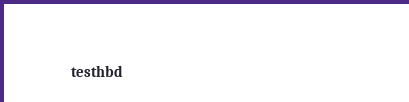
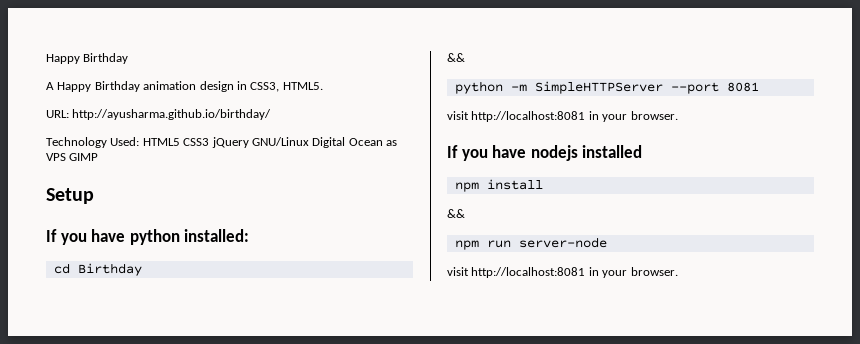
[71,65,123,77] testhbd -> [46,53,129,64] [46,81,323,92] [46,109,272,120] [46,137,397,148] [46,153,99,161] [46,188,94,204] [46,229,250,245] [53,263,142,276] [447,53,465,62] [454,81,759,94] [447,111,678,122] [447,145,643,161] [454,179,543,192] [447,209,465,218] [454,237,607,250] [447,267,678,278] Happy Birthday // A Happy Birthday animation design in CSS3, HTML5. // URL: http://ayusharma.github.io/birthday/ // Technology Used: HTML5 CSS3 jQuery GNU/Linux Digital Ocean as VPS GIMP // Setup // If you have python installed: // cd Birthday // && // python -m SimpleHTTPServer --port 8081 // visit http://localhost:8081 in your browser. // If you have nodejs installed // npm install // && // npm run server-node // visit http://localhost:8081 in your browser.

